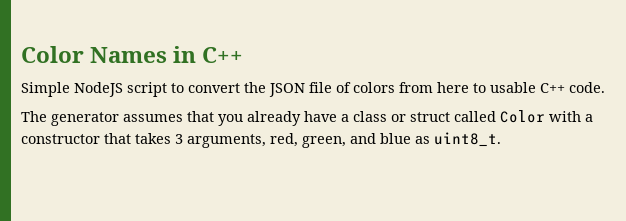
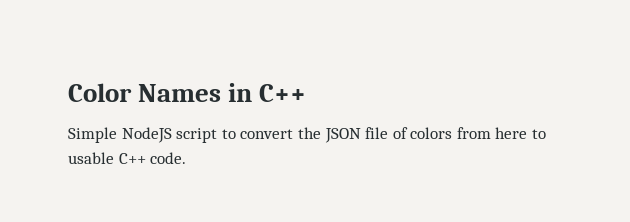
[21,110,593,126] [21,132,501,148] // The generator assumes that you already have a class or struct called Color with a constructor that takes 3 arguments, red, green, and blue as uint8_t. -> (187, 158) none

